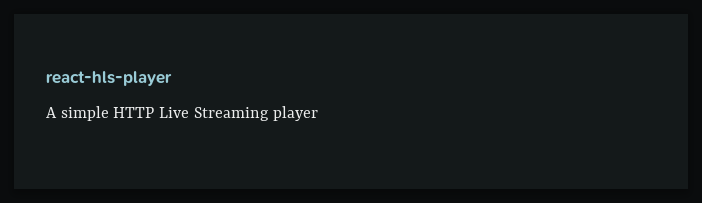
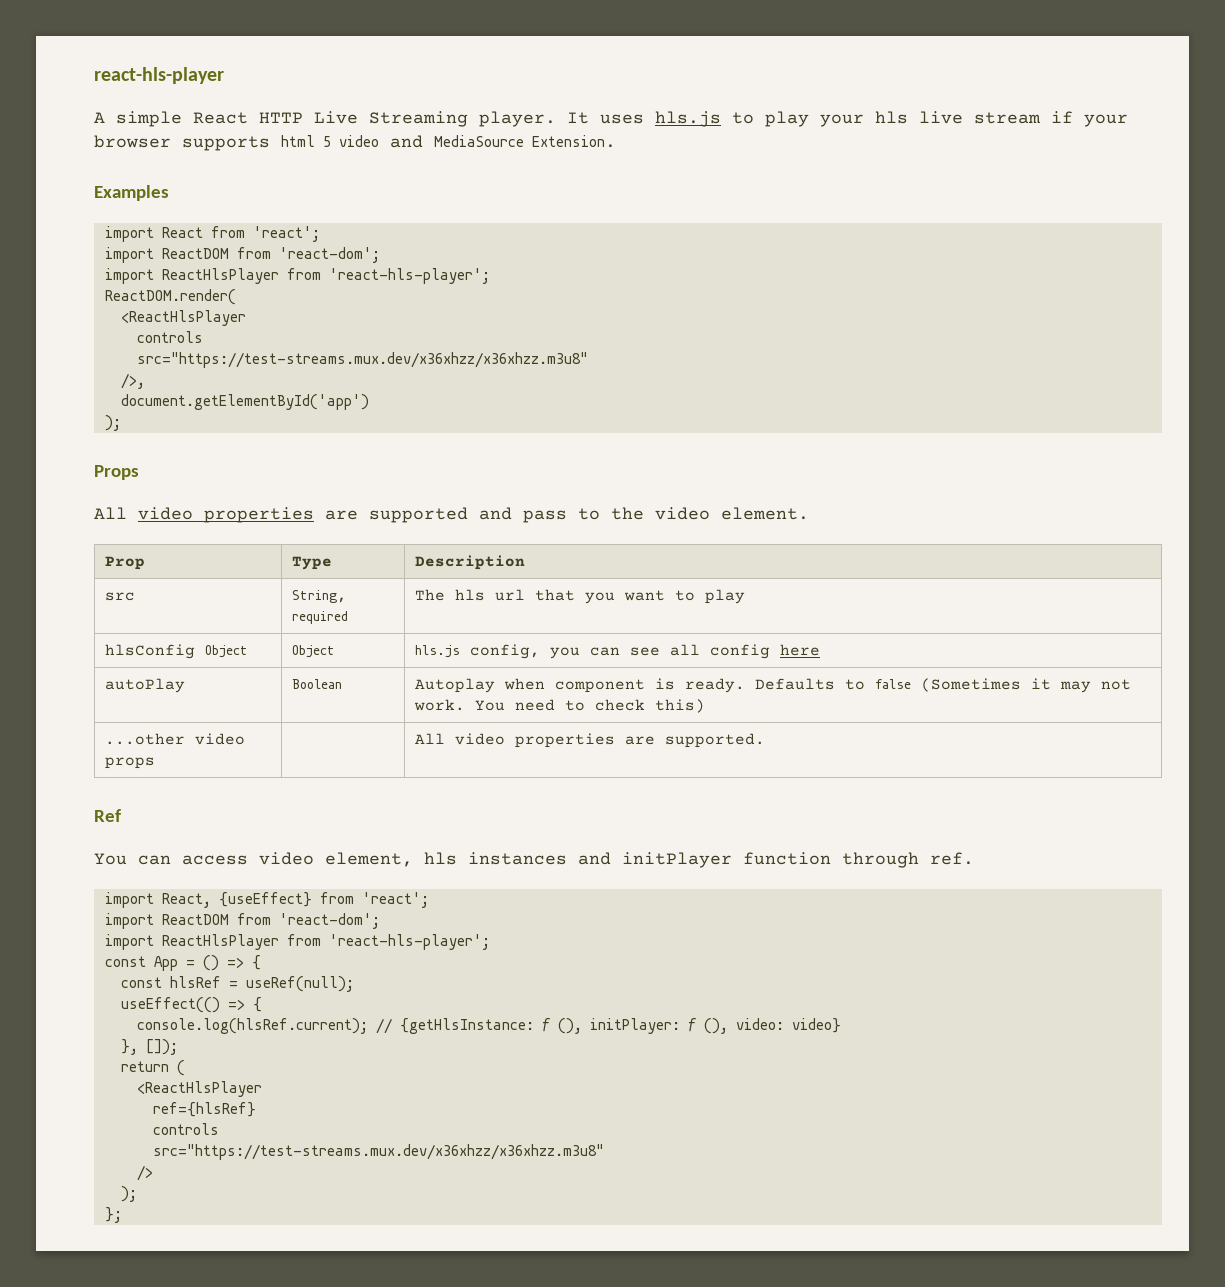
(109, 113) none -> [193,112,248,124] React
[272,106,318,121] player -> [479,111,1128,127] [94,135,616,151] [94,185,169,201] [104,226,320,242] [104,247,380,263] [104,268,490,284] [104,289,236,305] [120,310,246,326] [136,331,203,343] [136,352,588,368] [120,373,145,389] [120,394,369,410] [104,415,121,431] [94,465,139,480] [94,507,809,523] [104,556,145,570] [291,556,332,570] [414,555,525,570] [104,592,135,601] [291,590,347,603] [291,611,348,624] [414,589,745,604] [104,644,248,659] [291,645,335,658] [414,644,820,659] [104,678,185,693] [291,679,342,689] [414,678,1131,693] [413,699,705,713] [104,733,245,745] [104,757,155,769] [414,733,765,748] [94,809,121,822] [94,852,974,868] [104,892,429,908] [104,913,380,929] [104,934,490,950] [104,955,261,971] [120,976,354,992] [120,997,262,1013] [136,1018,841,1034] [120,1039,178,1055] [120,1060,185,1076] [136,1081,262,1097] [152,1102,256,1117] [152,1123,219,1135] [152,1144,604,1160] [136,1165,153,1181] [120,1186,137,1202] [104,1207,122,1223] player. It uses hls.js to play your hls live stream if your browser supports html 5 video and MediaSource Extension. // Examples // import React from 'react'; // import ReactDOM from 'react-dom'; // import ReactHlsPlayer from 'react-hls-player'; // ReactDOM.render( // <ReactHlsPlayer // controls // src="https://test-streams.mux.dev/x36xhzz/x36xhzz.m3u8" // />, // document.getElementById('app') // ); // Props // All video properties are supported and pass to the video element. // Prop | Type | Description // src | String, required | The hls url that you want to play // hlsConfig Object | Object | hls.js config, you can see all config here // autoPlay | Boolean | Autoplay when component is ready. Defaults to false (Sometimes it may not work. You need to check this) // ...other video props | | All video properties are supported. // Ref // You can access video element, hls instances and initPlayer function through ref. // import React, {useEffect} from 'react'; // import ReactDOM from 'react-dom'; // import ReactHlsPlayer from 'react-hls-player'; // const App = () => { // const hlsRef = useRef(null); // useEffect(() => { // console.log(hlsRef.current); // {getHlsInstance: ƒ (), initPlayer: ƒ (), video: video} // }, []); // return ( // <ReactHlsPlayer // ref={hlsRef} // controls // src="https://test-streams.mux.dev/x36xhzz/x36xhzz.m3u8" // /> // ); // };

